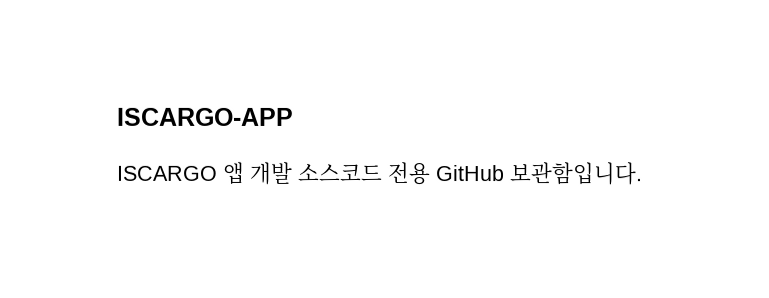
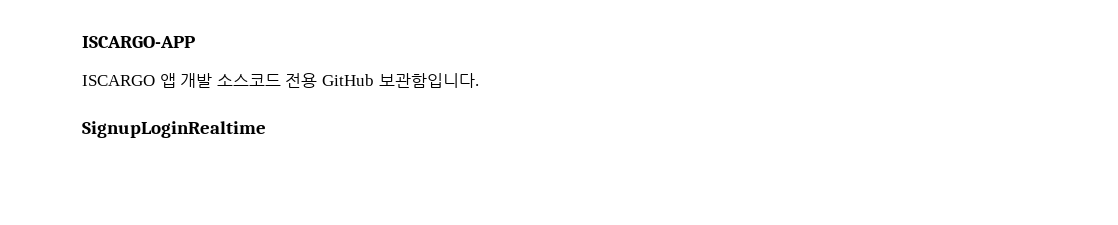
(642, 174) none -> [82,121,266,138] // SignupLoginRealtime

